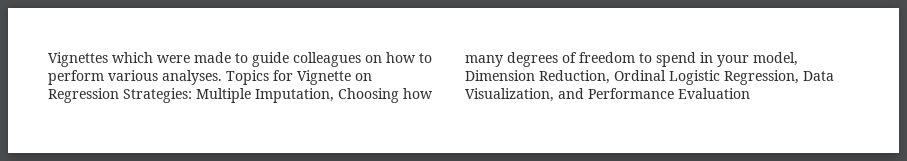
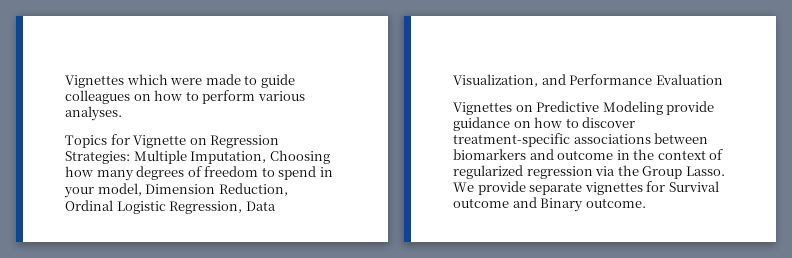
(222, 77) none -> (122, 113) //
(750, 93) none -> [453,101,715,115] [453,117,636,131] [453,133,709,147] [453,149,724,160] [453,165,725,179] [453,181,719,195] [453,197,646,212] // Vignettes on Predictive Modeling provide guidance on how to discover treatment-specific associations between biomarkers and outcome in the context of regularized regression via the Group Lasso. We provide separate vignettes for Survival outcome and Binary outcome.

